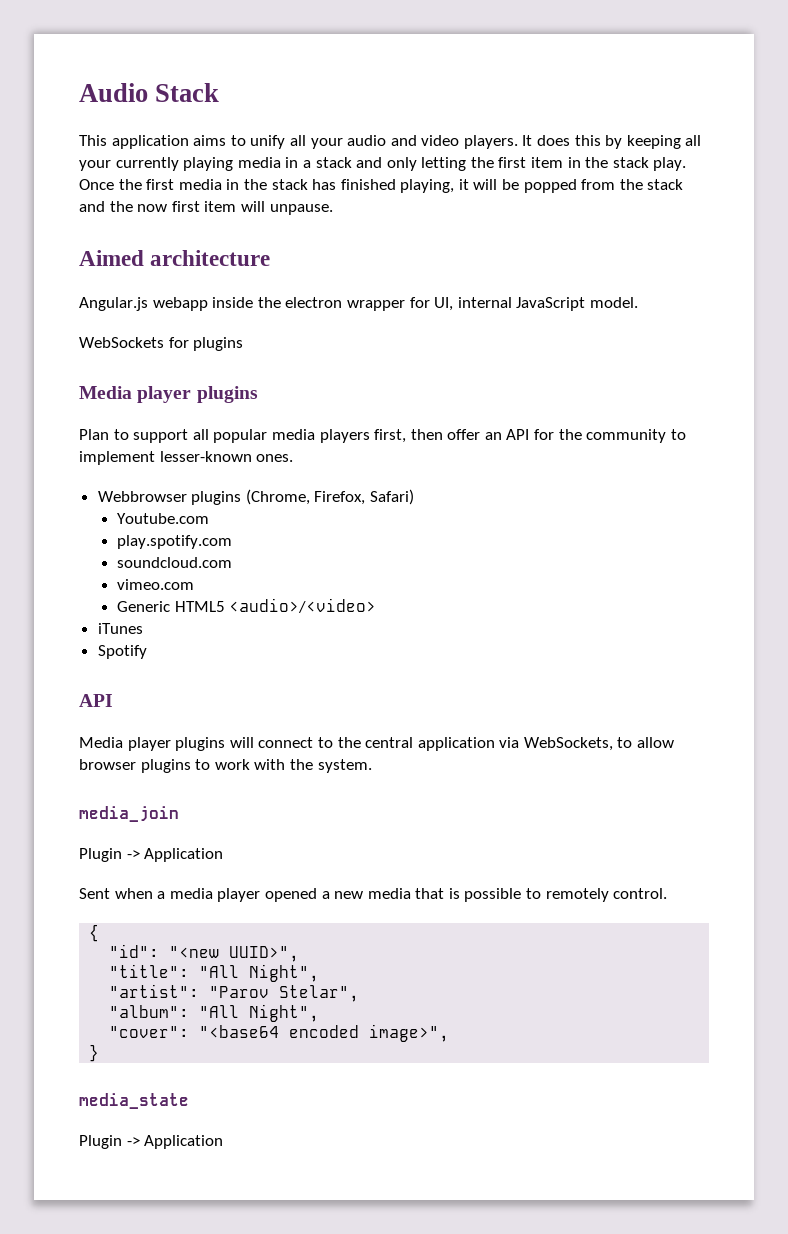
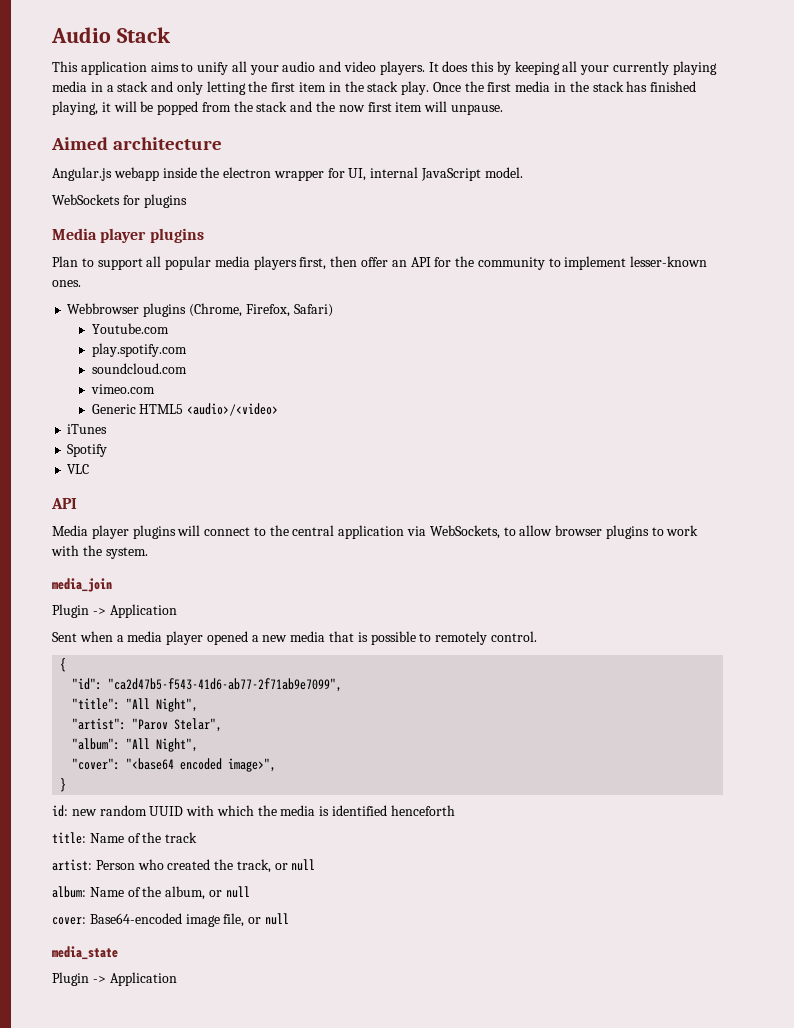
(147, 652) none -> [67,464,90,474] // VLC
[169,946,300,962] "<new UUID>", -> [108,678,343,692] "ca2d47b5-f543-41d6-ab77-2f71ab9e7099",
(100, 1053) none -> [52,805,455,817] [52,832,198,844] [52,859,316,873] [52,886,250,900] [52,913,289,927] // id: new random UUID with which the media is identified henceforth // title: Name of the track // artist: Person who created the track, or null // album: Name of the album, or null // cover: Base64-encoded image file, or null

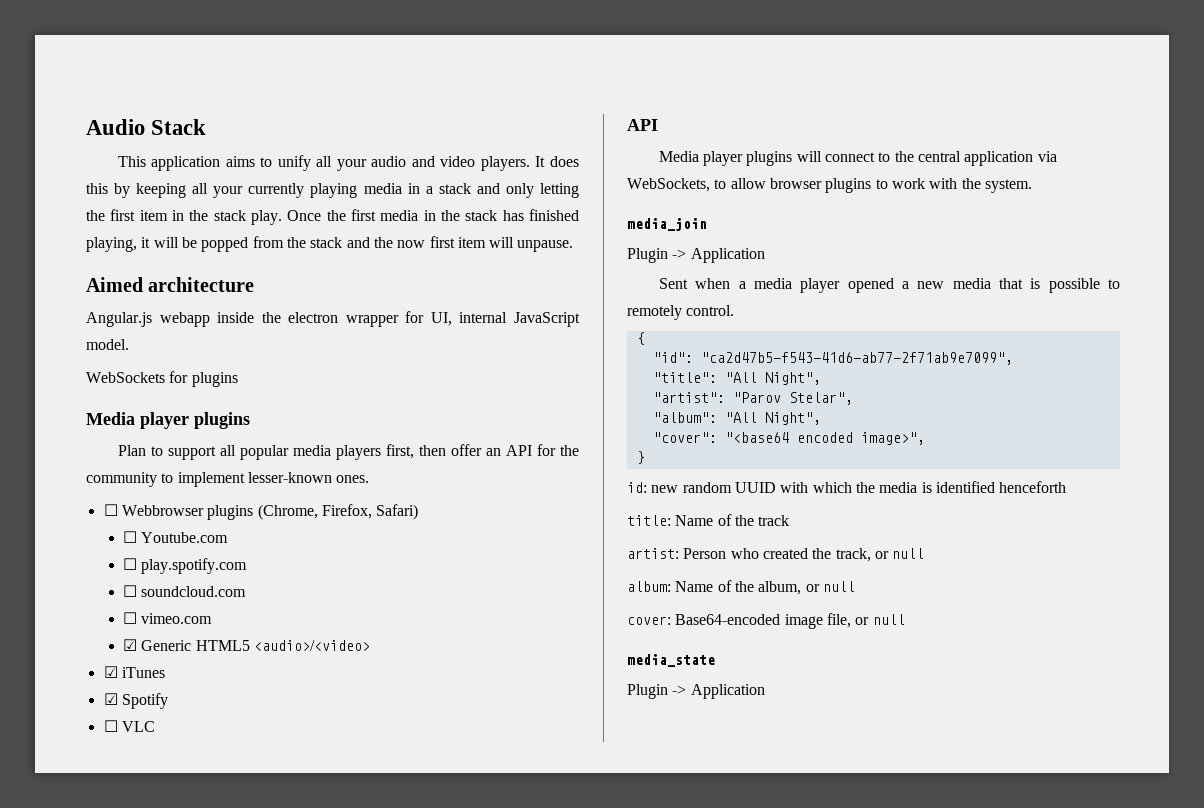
(81, 283) none -> [103,504,118,516] ☐
(333, 310) none -> [122,531,137,543] ☐
(169, 328) none -> [122,558,137,570] ☐
(187, 350) none -> [122,585,137,597] ☐
(187, 368) none -> [122,612,137,624] ☐
(155, 389) none -> [122,639,137,651] ☑
(279, 409) none -> [103,666,118,678] ☑
(108, 429) none -> [103,693,118,705] ☑
(108, 450) none -> [103,720,118,732] ☐

